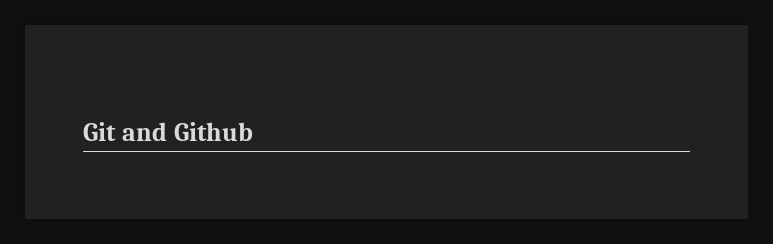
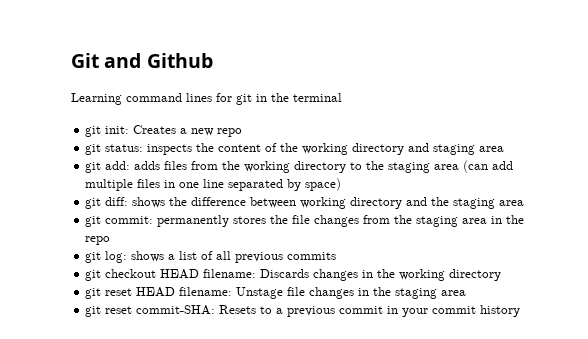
(253, 131) none -> [71,93,342,105] [85,125,243,137] [85,143,505,155] [85,160,514,173] [85,178,342,191] [85,197,525,209] [85,215,525,227] [85,236,111,245] [85,251,337,263] [85,269,502,281] [85,287,467,299] [85,305,521,317] // Learning command lines for git in the terminal // git init: Creates a new repo // git status: inspects the content of the working directory and staging area // git add: adds files from the working directory to the staging area (can add multiple files in one line separated by space) // git diff: shows the difference between working directory and the staging area // git commit: permanently stores the file changes from the staging area in the repo // git log: shows a list of all previous commits // git checkout HEAD filename: Discards changes in the working directory // git reset HEAD filename: Unstage file changes in the staging area // git reset commit-SHA: Resets to a previous commit in your commit history

